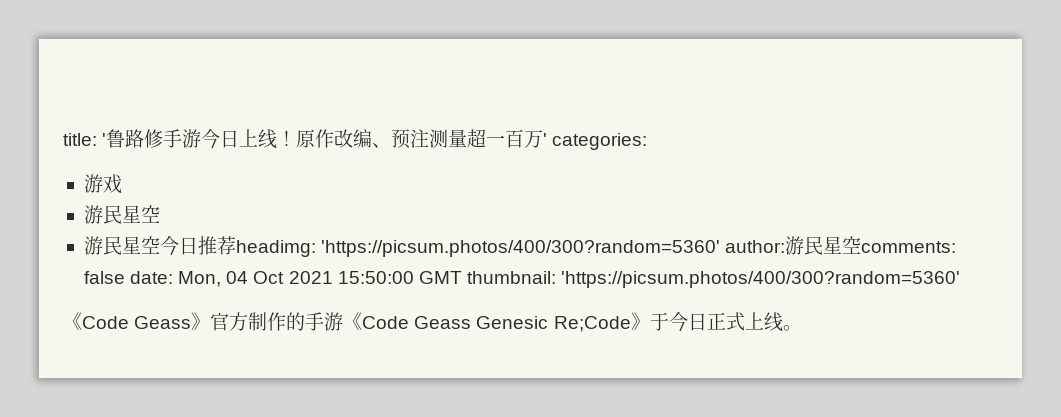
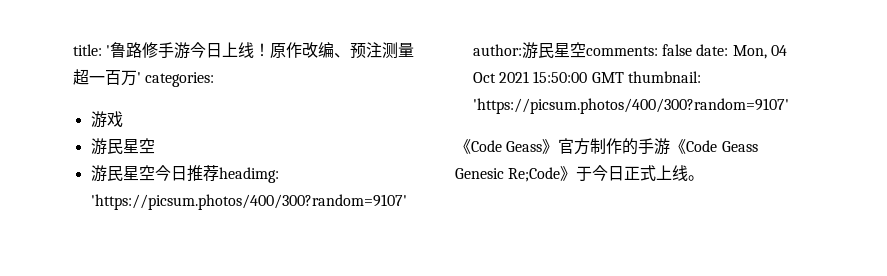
[321,240,721,257] 'https://picsum.photos/400/300?random=5360' -> [90,194,407,210] 'https://picsum.photos/400/300?random=9107'
[561,271,961,288] 'https://picsum.photos/400/300?random=5360' -> [472,98,789,114] 'https://picsum.photos/400/300?random=9107'

